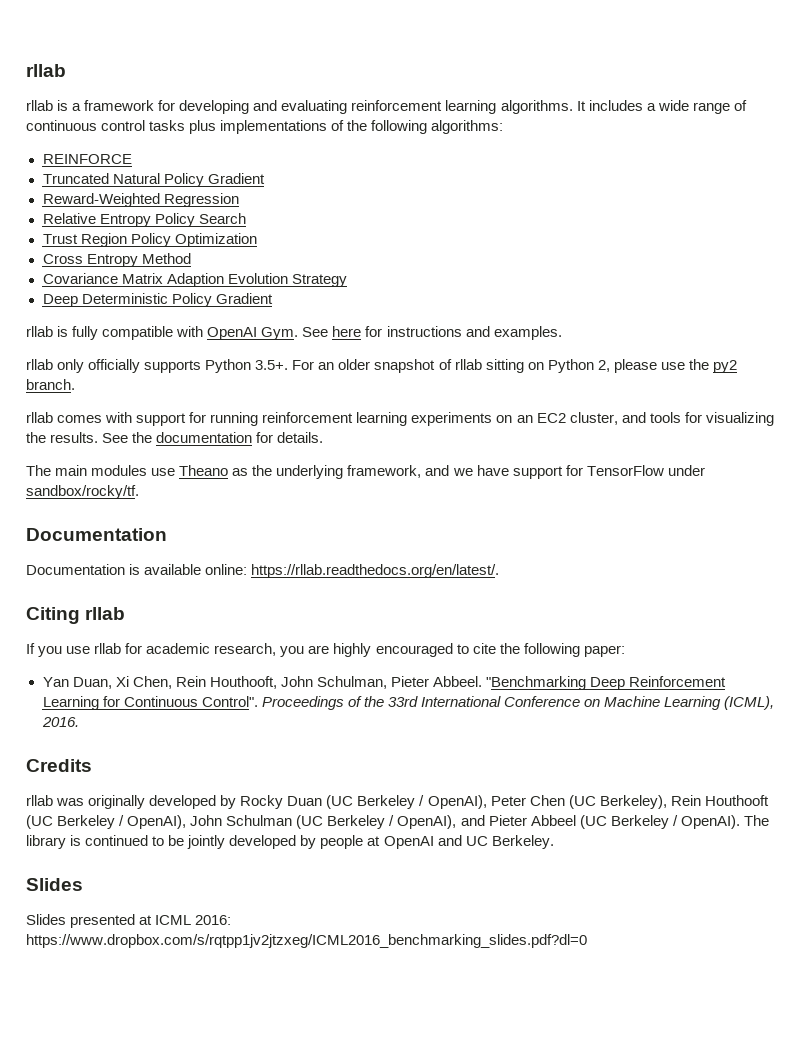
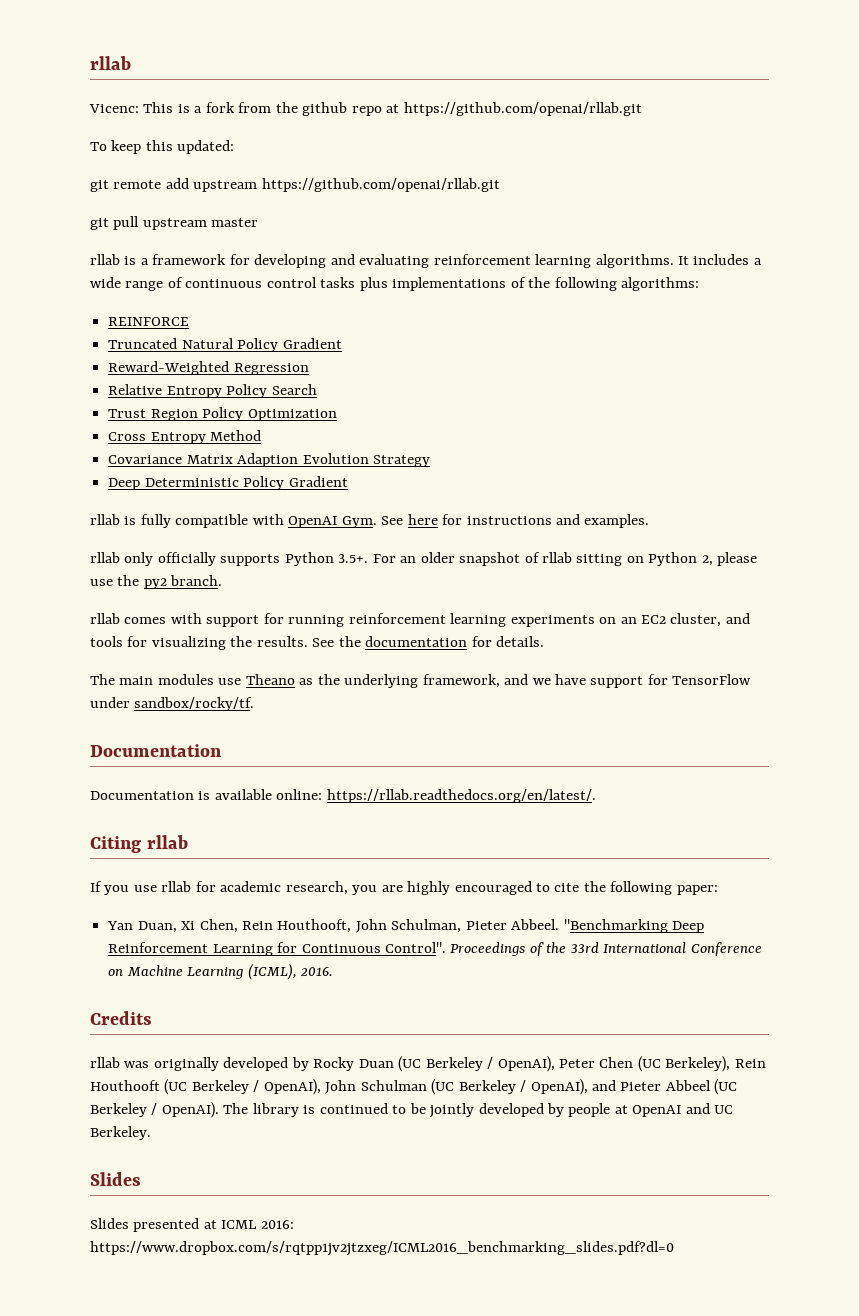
[26,64,66,77] rllab -> [90,56,131,70] [89,102,642,116] [90,140,235,154] [90,178,500,192] [90,216,259,230] rllab // Vicenc: This is a fork from the github repo at https://github.com/openai/rllab.git // To keep this updated: // git remote add upstream https://github.com/openai/rllab.git // git pull upstream master

